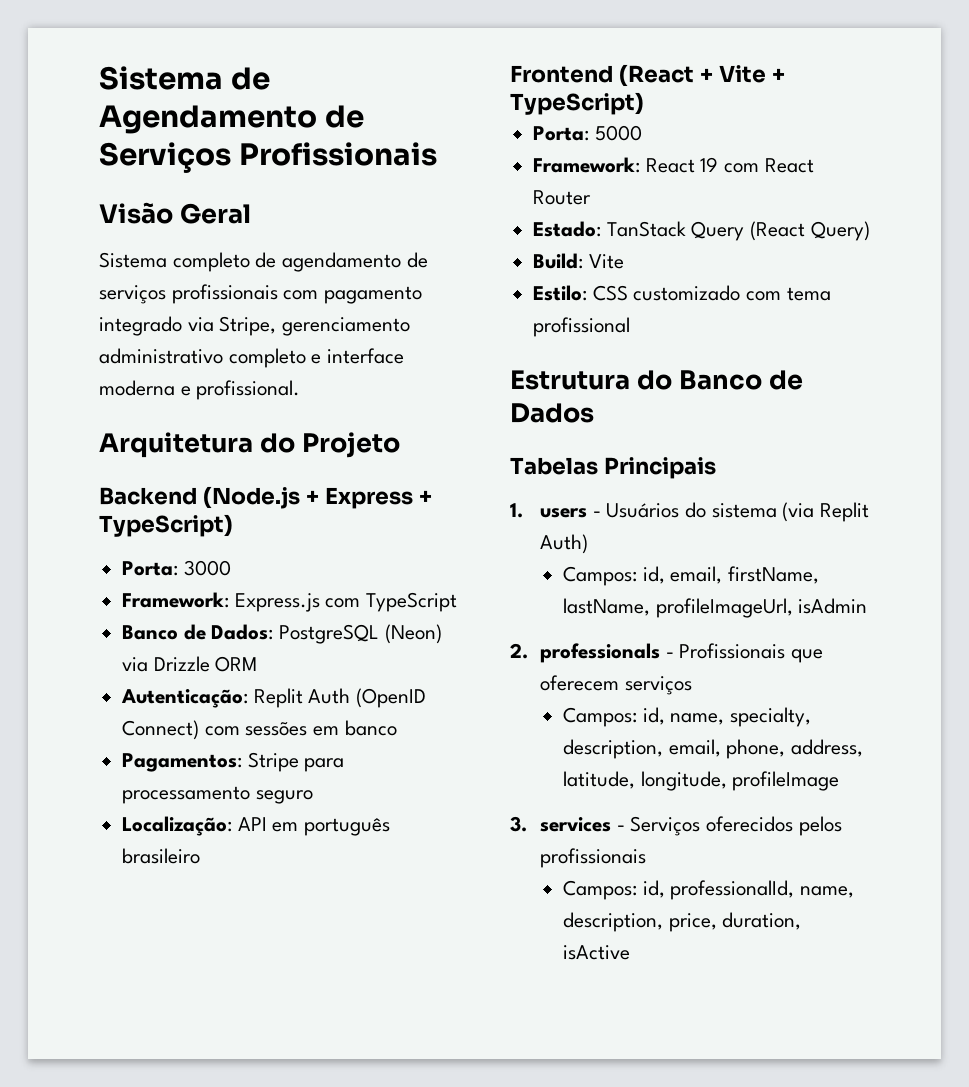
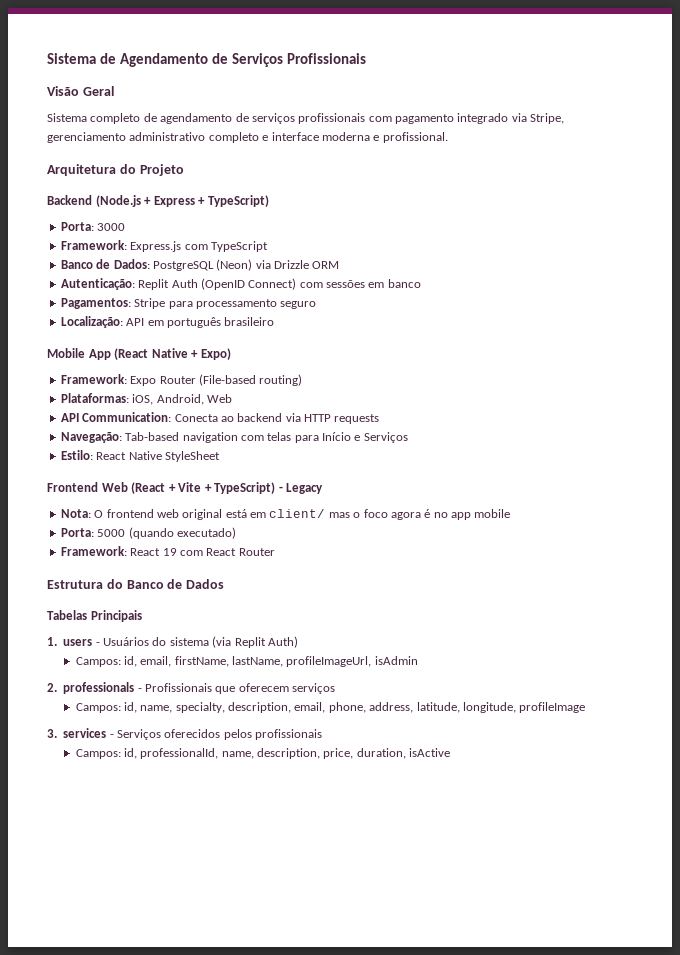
(201, 856) none -> [47,348,231,360] [60,374,303,386] [60,393,232,405] [60,412,380,424] [60,432,408,443] [60,450,220,462] // Mobile App (React Native + Expo) // Framework: Expo Router (File-based routing) // Plataformas: iOS, Android, Web // API Communication: Conecta ao backend via HTTP requests // Navegação: Tab-based navigation com telas para Início e Serviços // Estilo: React Native StyleSheet
(613, 74) none -> [101,482,128,492] Web
(644, 103) none -> [278,483,324,494] [60,509,511,520] - Legacy // Nota: O frontend web original está em client/ mas o foco agora é no app mobile
(642, 133) none -> [128,527,236,539] (quando executado)
[533,221,870,241] [533,253,624,269] [533,285,831,301] [533,317,631,337] // Estado: TanStack Query (React Query) // Build: Vite // Estilo: CSS customizado com tema profissional -> (275, 552) none

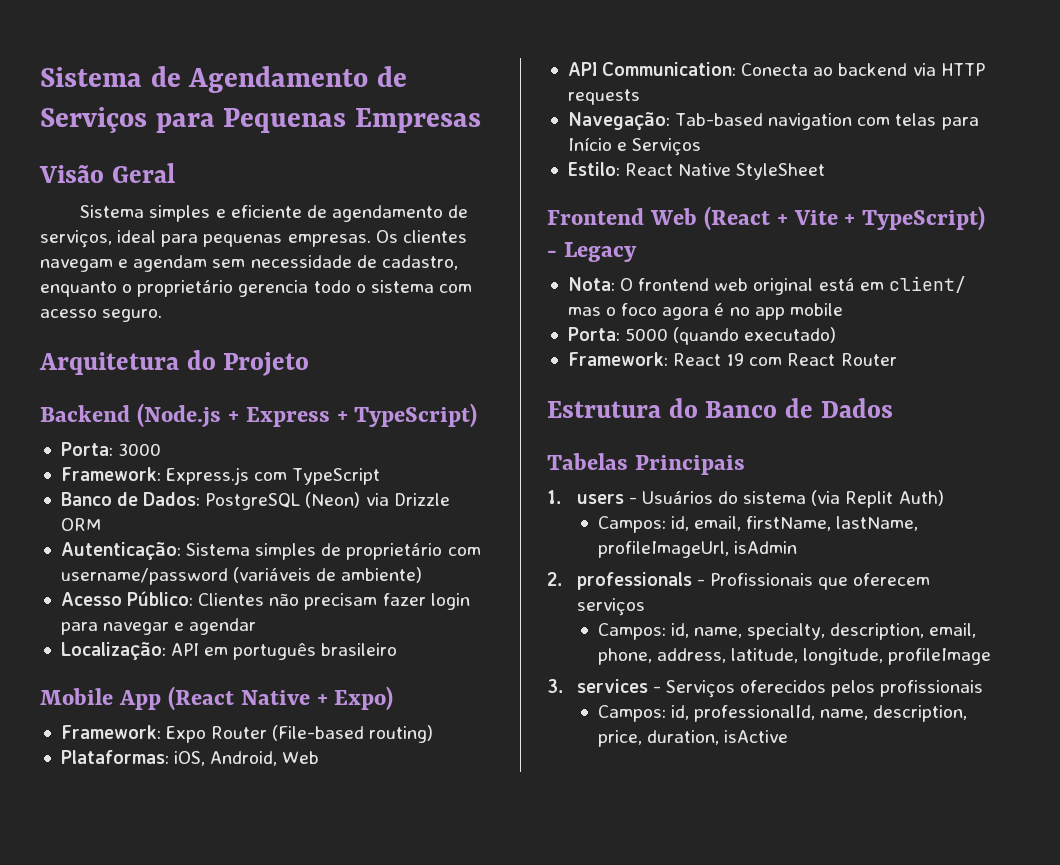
[286,53,366,64] Profissionais -> [155,108,481,133] para Pequenas Empresas
[90,113,565,124] [47,132,448,143] completo de agendamento de serviços profissionais com pagamento integrado via Stripe, gerenciamento administrativo completo e interface moderna e profissional. -> [149,205,469,222] [40,230,467,248] [40,255,458,272] [40,280,472,297] [40,309,163,322] simples e eficiente de agendamento de serviços, ideal para pequenas empresas. Os clientes navegam e agendam sem necessidade de cadastro, enquanto o proprietário gerencia todo o sistema com acesso seguro.
[138,278,421,290] [60,298,317,309] Replit Auth (OpenID Connect) com sessões em banco // Pagamentos: Stripe para processamento seguro -> [186,543,481,560] [60,567,423,585] [60,591,470,610] [60,618,257,635] Sistema simples de proprietário com username/password (variáveis de ambiente) // Acesso Público: Clientes não precisam fazer login para navegar e agendar

